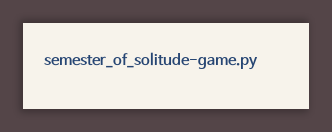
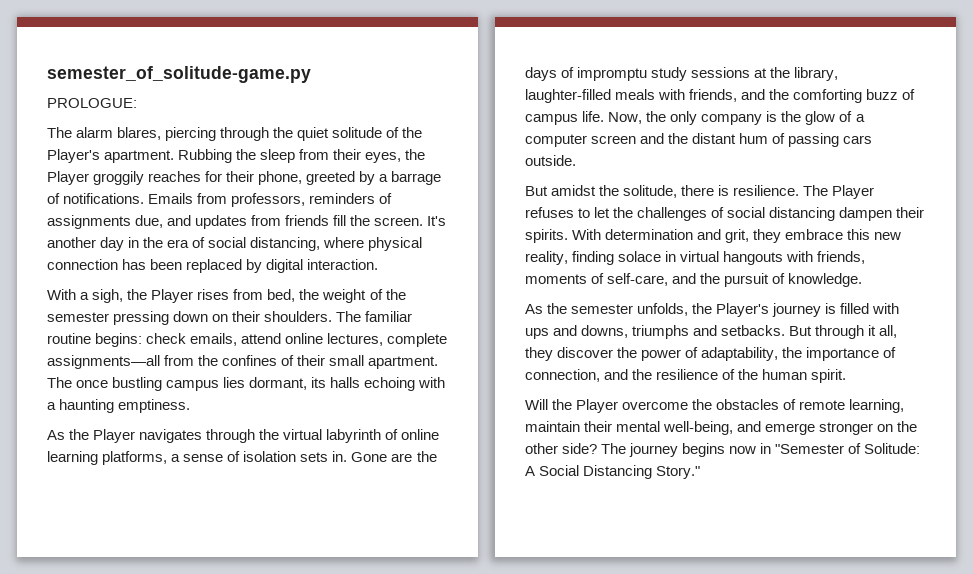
(258, 61) none -> [47,98,137,108] [47,127,423,141] [47,149,426,163] [47,171,442,185] [47,193,393,207] [47,215,447,229] [47,237,423,251] [47,259,379,273] [47,289,406,303] [47,311,413,325] [47,333,448,347] [47,355,439,369] [47,377,446,391] [47,399,191,413] [47,429,440,443] [47,451,437,465] [525,67,839,81] [525,89,916,103] [525,111,865,125] [525,133,873,147] [525,155,576,166] [525,185,875,199] [525,207,925,221] [525,229,902,243] [525,251,866,265] [525,273,863,287] [525,303,900,317] [525,325,898,339] [525,347,897,361] [525,369,847,383] [525,399,905,413] [525,421,918,435] [525,443,921,457] [525,465,701,479] // PROLOGUE: // The alarm blares, piercing through the quiet solitude of the Player's apartment. Rubbing the sleep from their eyes, the Player groggily reaches for their phone, greeted by a barrage of notifications. Emails from professors, reminders of assignments due, and updates from friends fill the screen. It's another day in the era of social distancing, where physical connection has been replaced by digital interaction. // With a sigh, the Player rises from bed, the weight of the semester pressing down on their shoulders. The familiar routine begins: check emails, attend online lectures, complete assignments—all from the confines of their small apartment. The once bustling campus lies dormant, its halls echoing with a haunting emptiness. // As the Player navigates through the virtual labyrinth of online learning platforms, a sense of isolation sets in. Gone are the days of impromptu study sessions at the library, laughter-filled meals with friends, and the comforting buzz of campus life. Now, the only company is the glow of a computer screen and the distant hum of passing cars outside. // But amidst the solitude, there is resilience. The Player refuses to let the challenges of social distancing dampen their spirits. With determination and grit, they embrace this new reality, finding solace in virtual hangouts with friends, moments of self-care, and the pursuit of knowledge. // As the semester unfolds, the Player's journey is filled with ups and downs, triumphs and setbacks. But through it all, they discover the power of adaptability, the importance of connection, and the resilience of the human spirit. // Will the Player overcome the obstacles of remote learning, maintain their mental well-being, and emerge stronger on the other side? The journey begins now in "Semester of Solitude: A Social Distancing Story."

